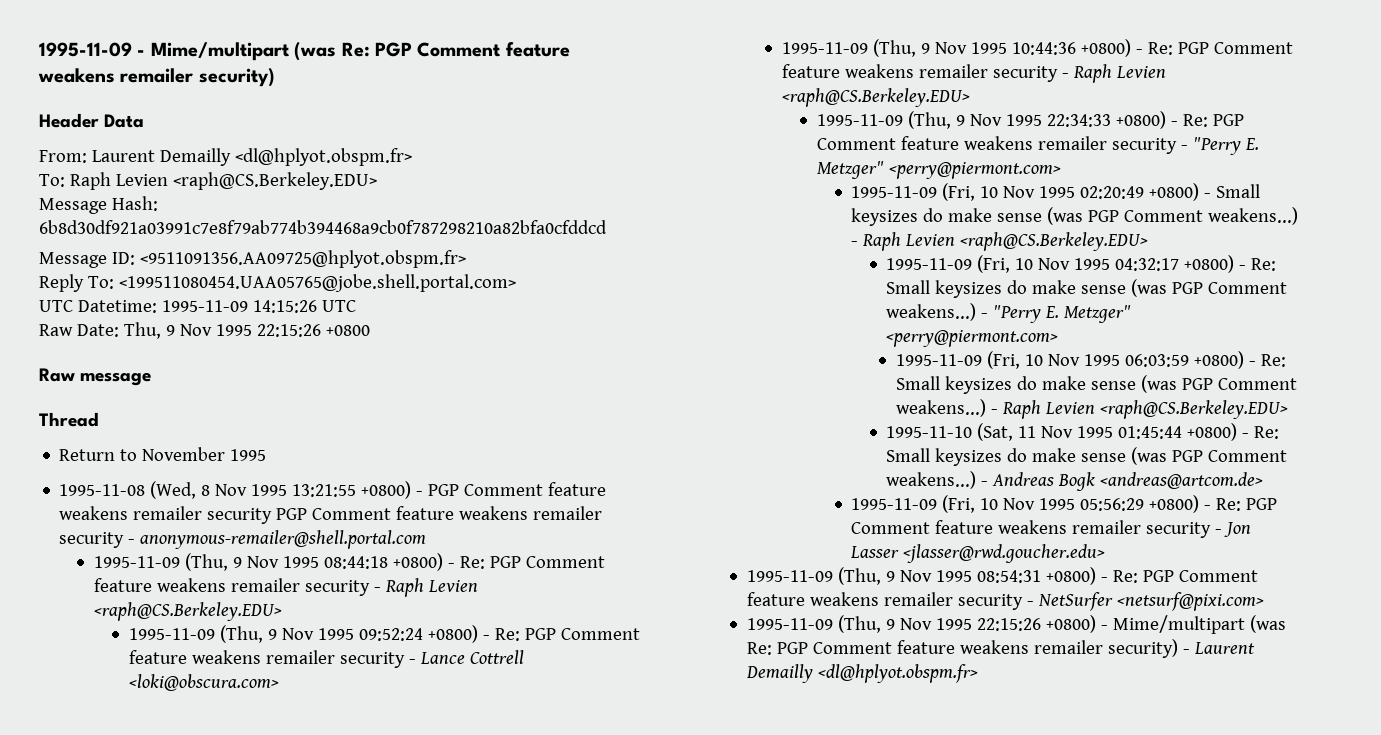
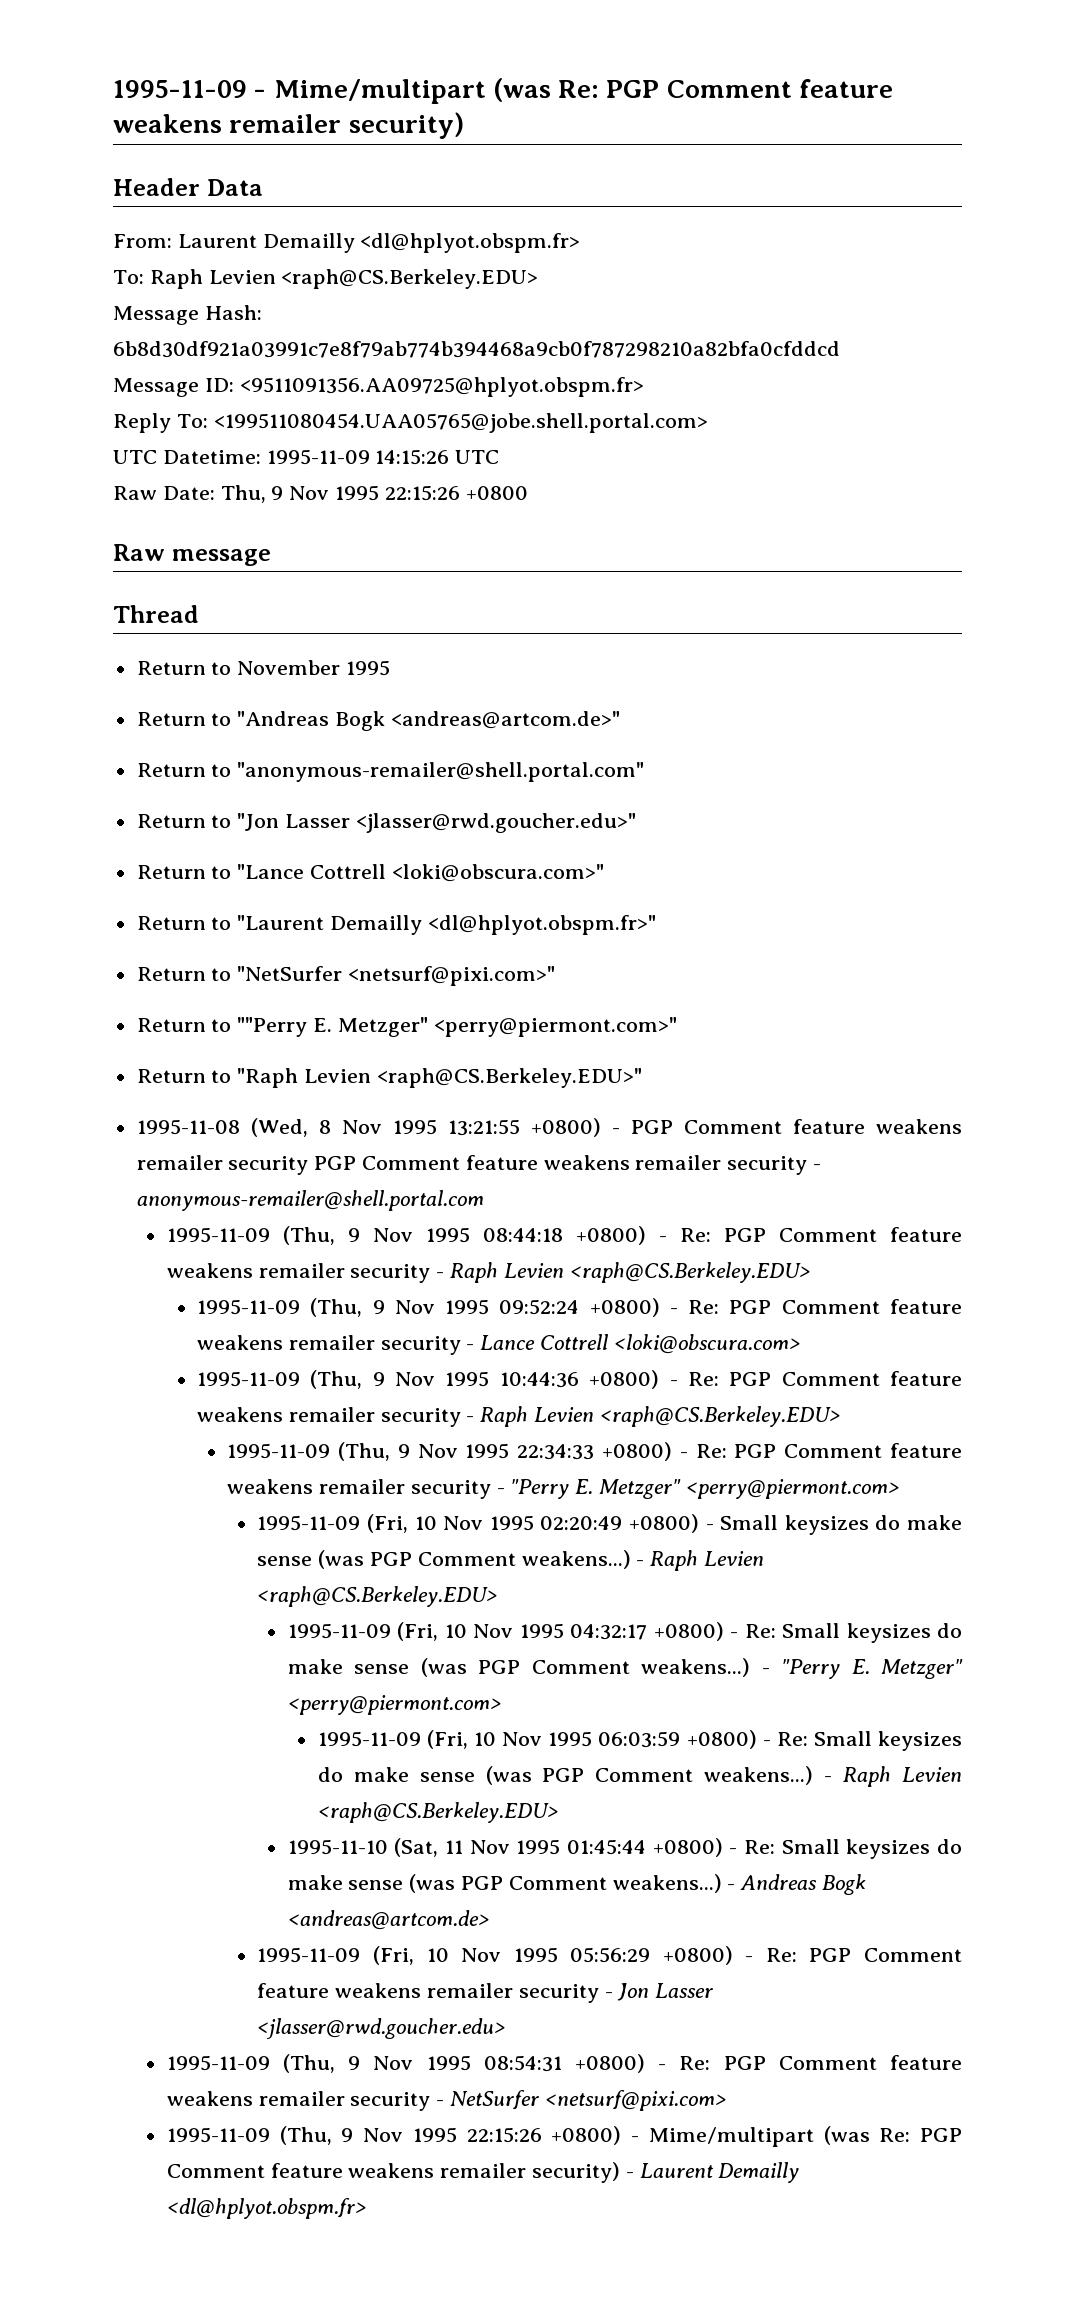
(267, 455) none -> [136,711,620,731] [136,762,645,782] [136,813,636,833] [136,864,604,882] [136,915,656,935] [136,966,556,986] [136,1017,677,1037] [136,1068,642,1088] // Return to "Andreas Bogk <andreas@artcom.de>" // Return to "anonymous-remailer@shell.portal.com" // Return to "Jon Lasser <jlasser@rwd.goucher.edu>" // Return to "Lance Cottrell <loki@obscura.com>" // Return to "Laurent Demailly <dl@hplyot.obspm.fr>" // Return to "NetSurfer <netsurf@pixi.com>" // Return to ""Perry E. Metzger" <perry@piermont.com>" // Return to "Raph Levien <raph@CS.Berkeley.EDU>"

